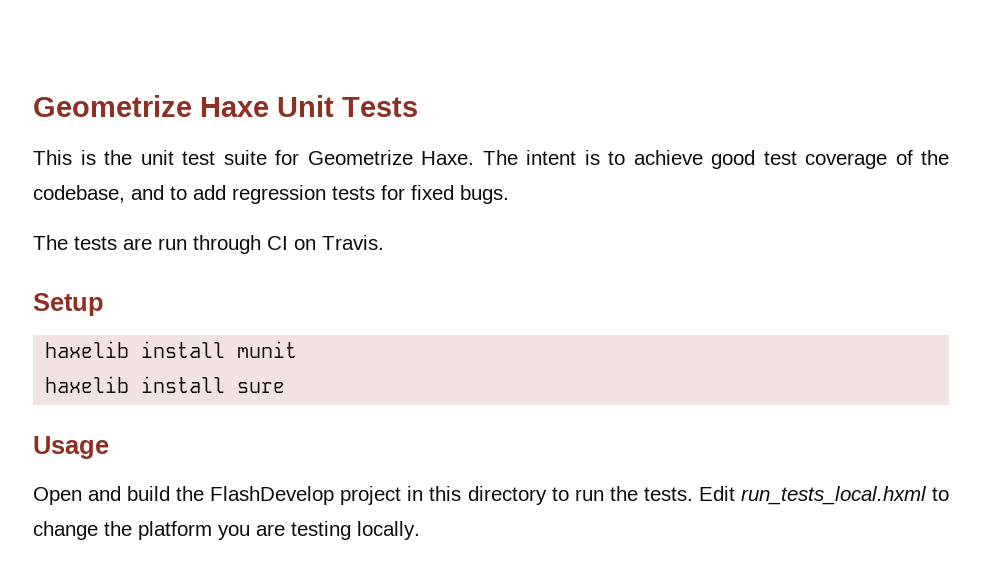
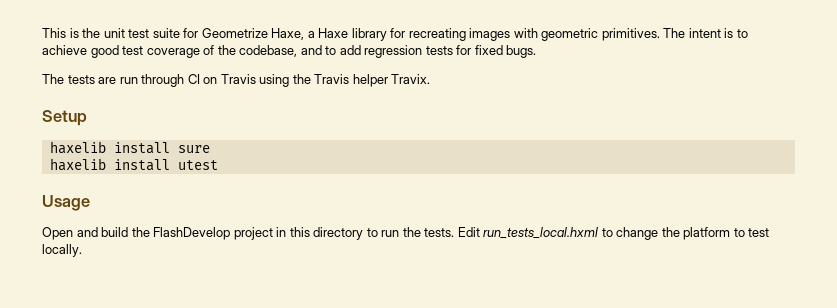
[33,95,418,117] Geometrize Haxe Unit Tests // -> (42, 33) none
[421,151,474,165] Haxe. -> [271,28,660,41] Haxe, a Haxe library for recreating images with geometric primitives.
[322,235,384,250] Travis. -> [220,74,431,87] Travis using the Travis helper Travix.
[237,341,298,358] [45,376,286,393] munit // haxelib install sure -> [177,145,210,153] [49,158,218,171] sure // haxelib install utest
[218,521,351,540] you are testing -> [733,228,770,237] to test

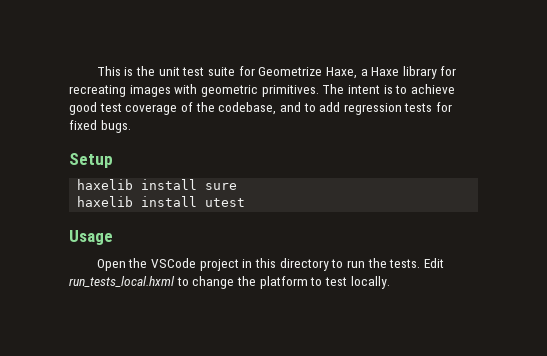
[42,74,431,87] // The tests are run through CI on Travis using the Travis helper Travix. -> (131, 126) none
[76,227,231,240] and build the FlashDevelop -> [128,258,196,268] the VSCode

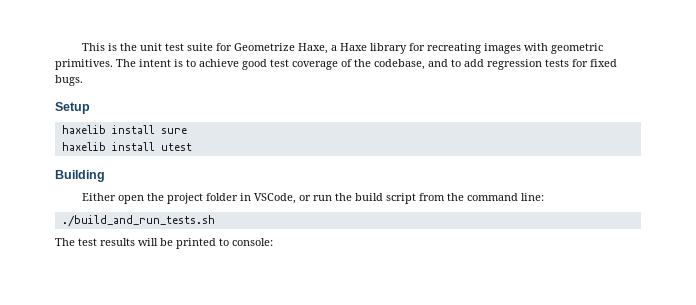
[69,230,113,245] [96,258,444,271] [69,276,390,289] Usage // Open the VSCode project in this directory to run the tests. Edit run_tests_local.hxml to change the platform to test locally. -> [55,170,105,182] [81,193,544,204] [61,215,215,227] [55,238,273,249] Building // Either open the project folder in VSCode, or run the build script from the command line: // ./build_and_run_tests.sh // The test results will be printed to console:

